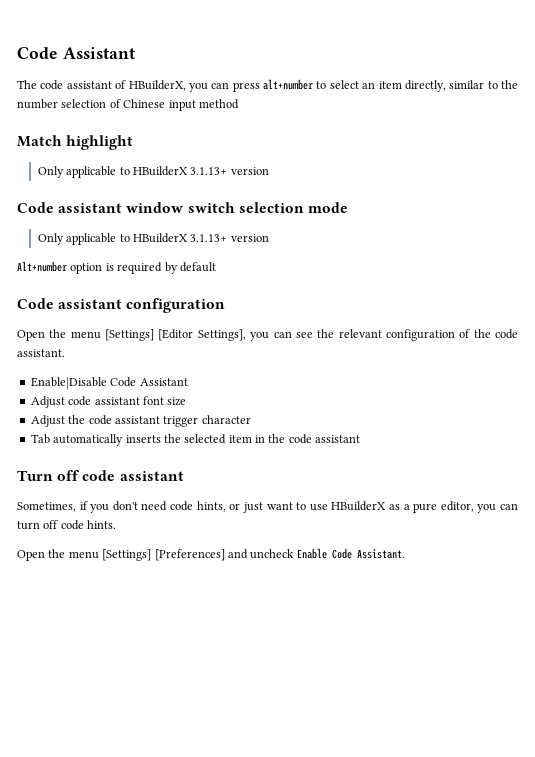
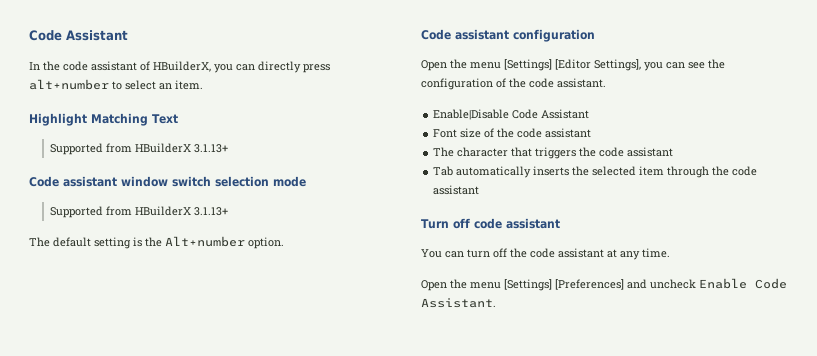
[17,47,135,59] [17,80,37,89] Code Assistant // The -> [29,30,128,41] [29,61,60,71] Code Assistant // In the
(230, 85) none -> [258,61,301,73] directly
[378,80,518,92] [17,99,239,111] [17,135,134,150] [37,166,269,178] item directly, similar to the number selection of Chinese input method // Match highlight // Only applicable to HBuilderX 3.1.13+ version -> [175,80,203,90] [29,113,178,126] [49,143,228,155] item. // Highlight Matching Text // Supported from HBuilderX 3.1.13+
[37,233,269,245] [17,261,216,274] Only applicable to HBuilderX 3.1.13+ version // Alt+number option is required by default -> [49,206,228,218] [29,236,284,249] Supported from HBuilderX 3.1.13+ // The default setting is the Alt+number option.
[338,329,382,338] relevant -> (725, 64) none
[30,396,164,408] Adjust code assistant font -> [433,129,458,138] Font
[30,415,199,427] // Adjust the code assistant trigger -> [484,128,592,138] [433,147,455,157] of the code assistant // The
(251, 419) none -> [511,147,674,159] that triggers the code assistant
[255,435,265,443] in -> [667,166,710,178] through
[17,501,518,513] [17,520,117,530] Sometimes, if you don't need code hints, or just want to use HBuilderX as a pure editor, you can turn off code hints. -> [421,248,670,260] You can turn off the code assistant at any time.

